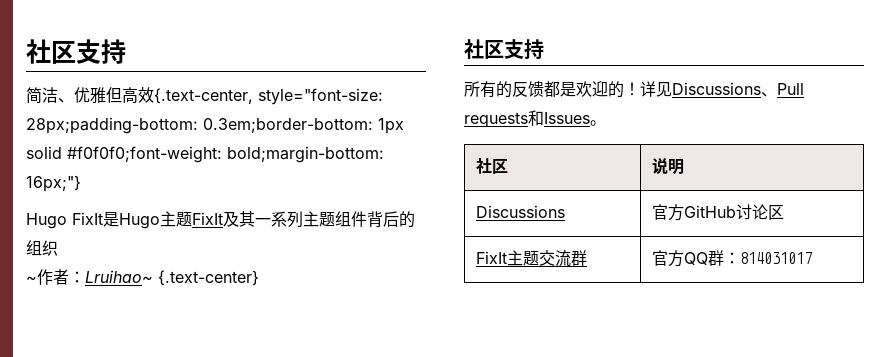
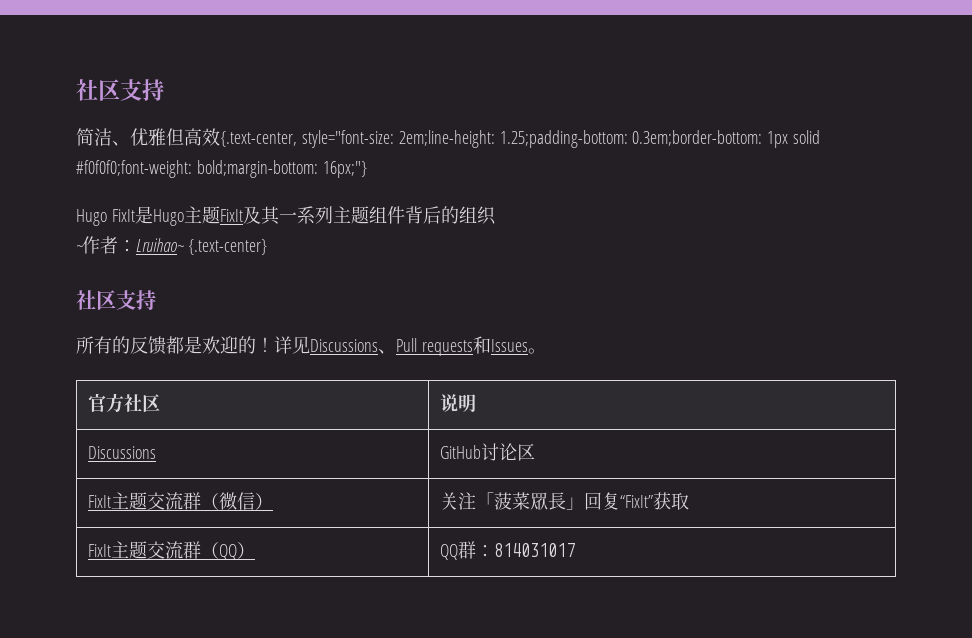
[26,117,198,134] 28px;padding-bottom: -> [398,130,628,148] 2em;line-height: 1.25;padding-bottom:
(606, 123) none -> [87,393,124,413] 官方
[651,204,684,221] 官方 -> (156, 452) none
[651,250,684,267] | 官方 -> [200,492,273,510] [439,492,689,510] [87,541,255,560] （微信） | 关注「菠菜眾長」回复“FixIt”获取 // FixIt主题交流群（QQ） |

